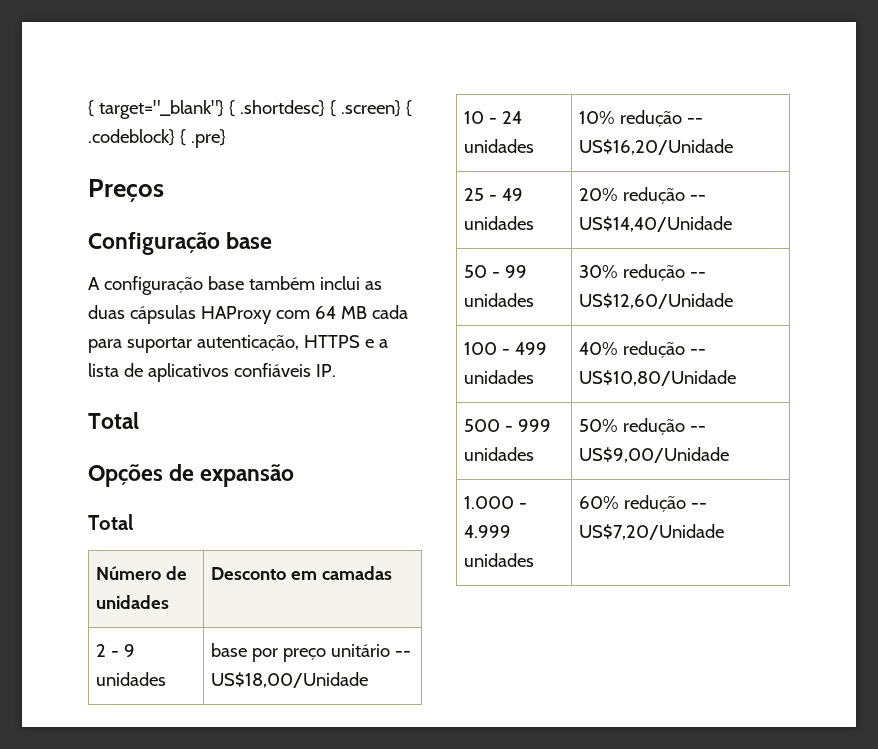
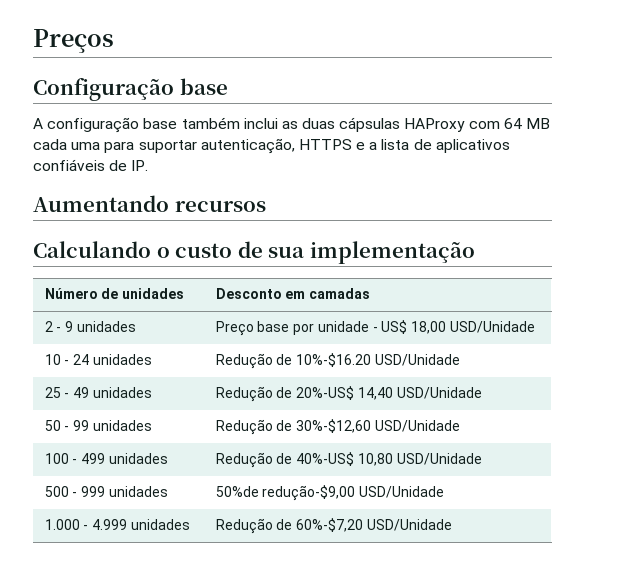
[88,100,412,119] [88,129,226,148] { target="_blank"} { .shortdesc} { .screen} { .codeblock} { .pre} // -> (33, 41) none
(408, 312) none -> [71,142,101,150] uma
(311, 370) none -> [109,160,128,171] de
[88,412,139,429] [88,464,295,487] [88,514,133,530] Total // Opções de expansão // Total -> [33,195,266,212] [33,241,475,264] Aumentando recursos // Calculando o custo de sua implementação
(167, 679) none -> [215,321,254,336] Preço
[283,644,412,662] [211,672,369,688] preço unitário -- US$18,00/Unidade -> [317,320,536,334] unidade - US$ 18,00 USD/Unidade
[579,110,704,127] [579,139,734,155] 10% redução -- US$16,20/Unidade -> [215,353,460,369] Redução de 10%-$16.20 USD/Unidade
[579,187,707,204] [579,216,733,232] 20% redução -- US$14,40/Unidade -> [215,386,482,402] Redução de 20%-US$ 14,40 USD/Unidade
[579,264,707,281] [579,293,734,309] 30% redução -- US$12,60/Unidade -> [215,419,460,435] Redução de 30%-$12,60 USD/Unidade
[579,341,707,358] [579,370,737,386] 40% redução -- US$10,80/Unidade -> [215,452,482,468] Redução de 40%-US$ 10,80 USD/Unidade
[579,418,707,435] [579,447,730,463] 50% redução -- US$9,00/Unidade -> [215,485,445,501] 50%de redução-$9,00 USD/Unidade
[579,495,708,512] [579,524,725,540] 60% redução -- US$7,20/Unidade -> [215,518,452,534] Redução de 60%-$7,20 USD/Unidade

